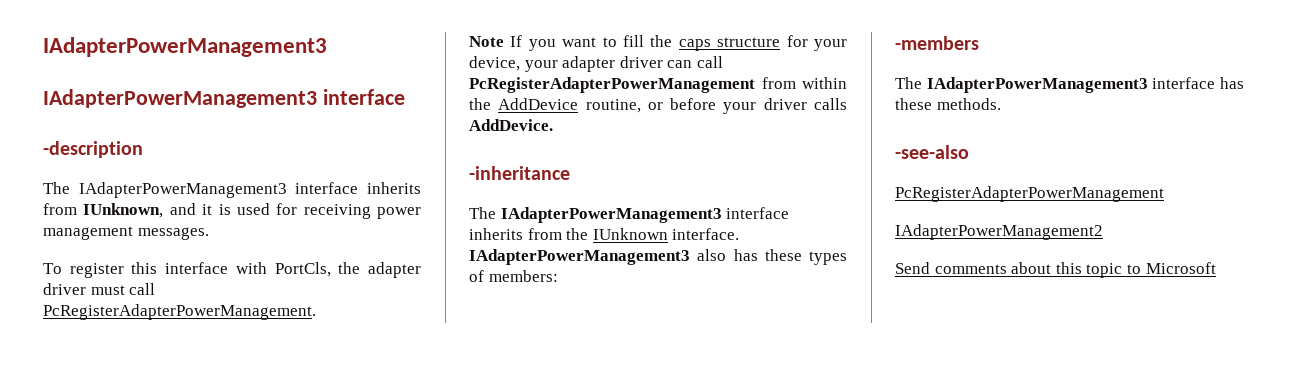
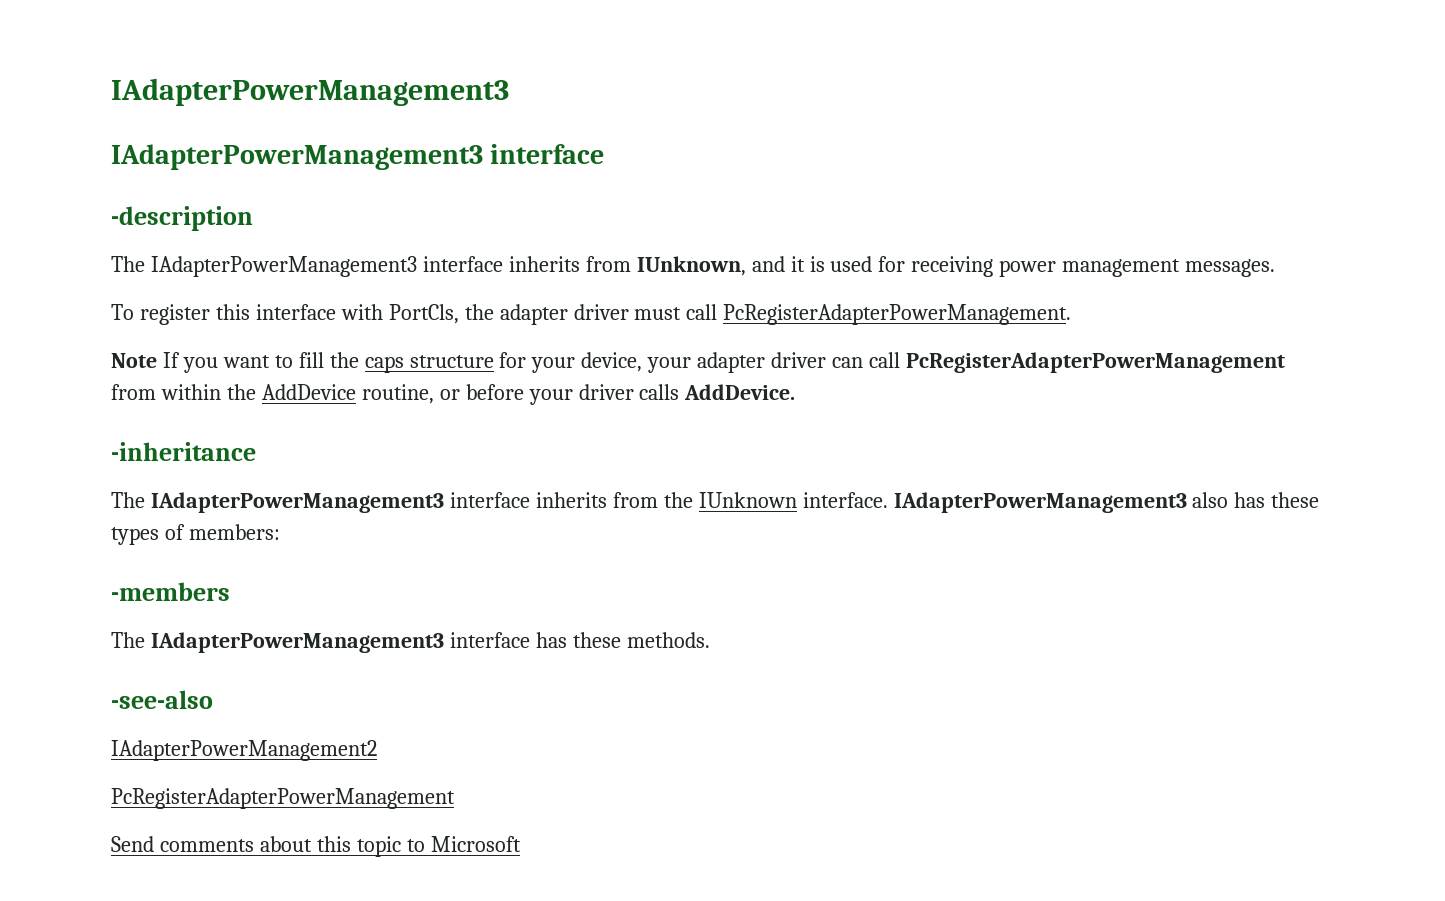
[895,186,1164,202] [895,224,1103,240] // PcRegisterAdapterPowerManagement // IAdapterPowerManagement2 -> [111,740,377,761] [111,788,455,809] // IAdapterPowerManagement2 // PcRegisterAdapterPowerManagement

